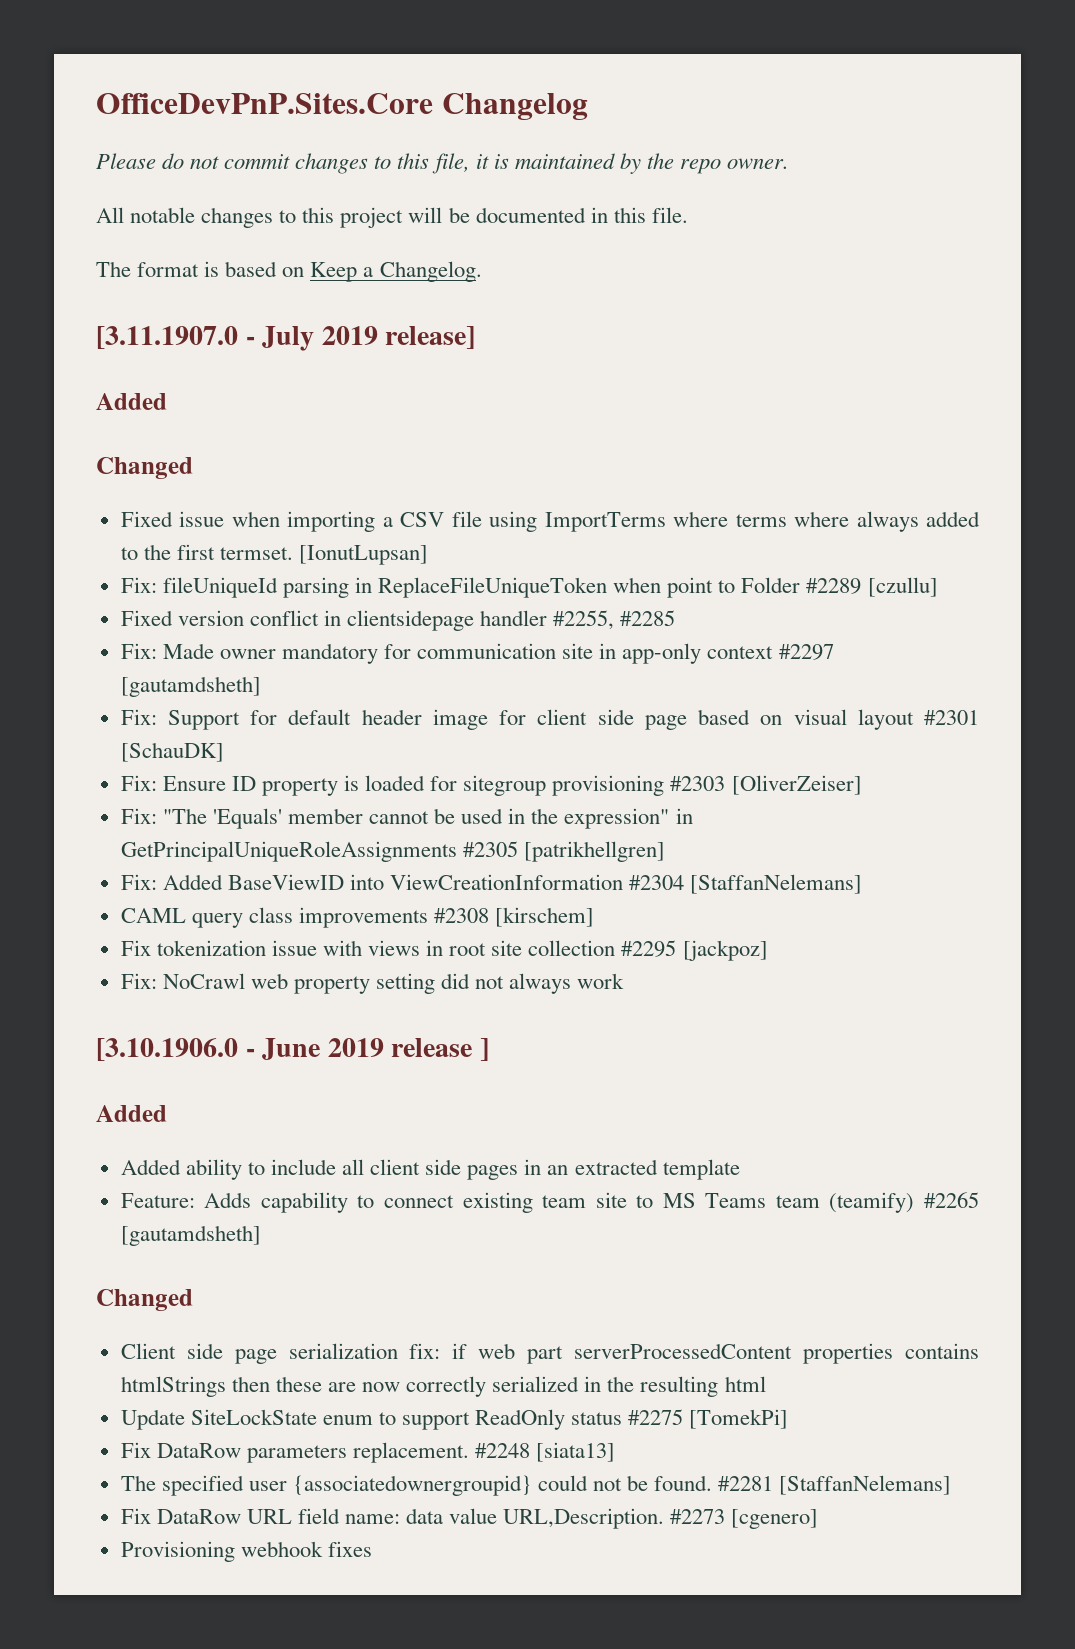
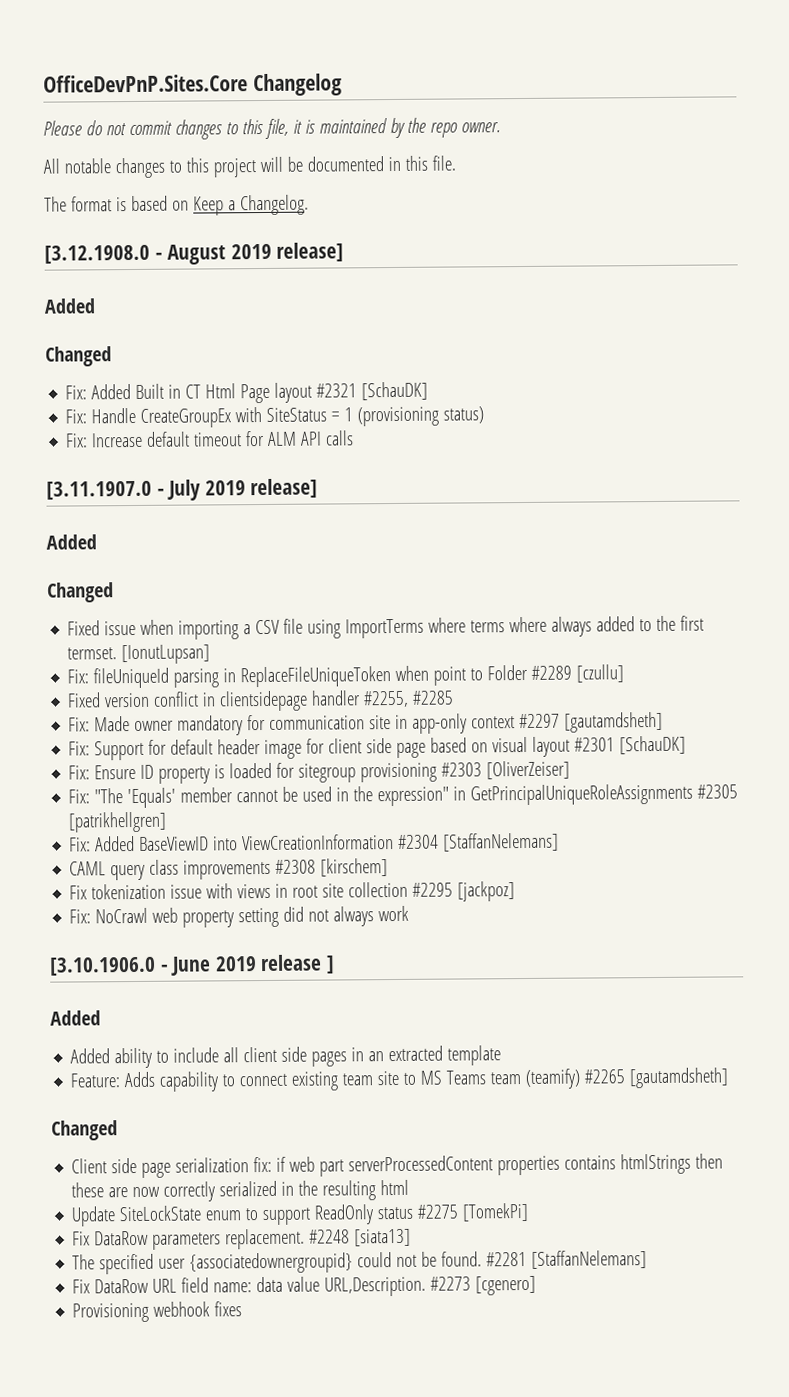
(482, 271) none -> [44,242,345,265] [44,298,96,314] [45,346,112,367] [65,381,429,404] [65,406,485,428] [65,430,355,448] // [3.12.1908.0 - August 2019 release] // Added // Changed // Fix: Added Built in CT Html Page layout #2321 [SchauDK] // Fix: Handle CreateGroupEx with SiteStatus = 1 (provisioning status) // Fix: Increase default timeout for ALM API calls

